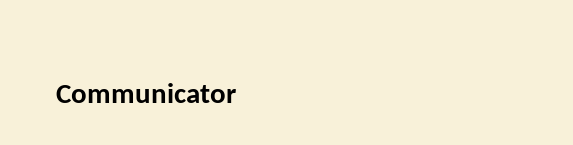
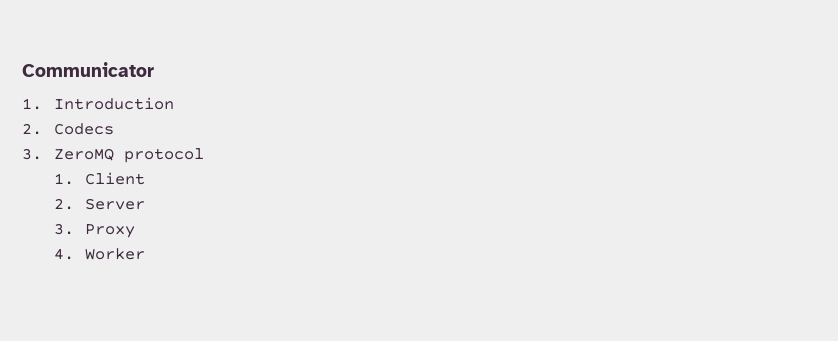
(236, 93) none -> [22,97,174,110] [22,123,114,135] [22,148,204,163] [53,172,146,185] [53,198,146,210] [53,223,136,238] [53,248,146,260] // 1. Introduction // 2. Codecs // 3. ZeroMQ protocol // 1. Client // 2. Server // 3. Proxy // 4. Worker

